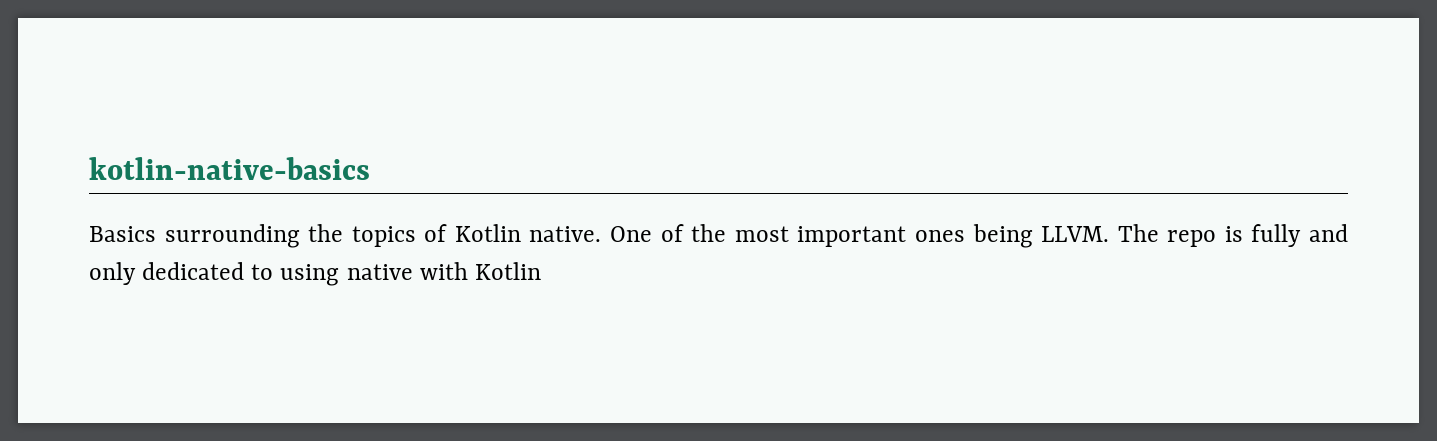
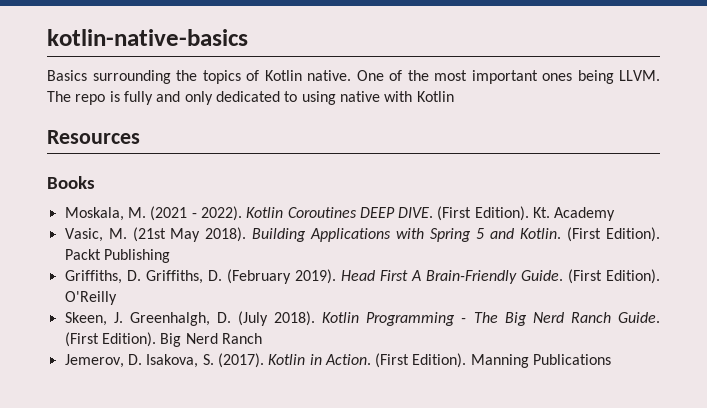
(541, 271) none -> [47,130,140,144] [47,176,95,189] [64,206,616,221] [64,227,660,242] [64,249,170,263] [64,269,660,284] [64,291,117,305] [64,311,661,326] [64,332,262,347] [64,353,612,368] // Resources // Books // Moskala, M. (2021 - 2022). Kotlin Coroutines DEEP DIVE. (First Edition). Kt. Academy // Vasic, M. (21st May 2018). Building Applications with Spring 5 and Kotlin. (First Edition). Packt Publishing // Griffiths, D. Griffiths, D. (February 2019). Head First A Brain-Friendly Guide. (First Edition). O'Reilly // Skeen, J. Greenhalgh, D. (July 2018). Kotlin Programming - The Big Nerd Ranch Guide. (First Edition). Big Nerd Ranch // Jemerov, D. Isakova, S. (2017). Kotlin in Action. (First Edition). Manning Publications

